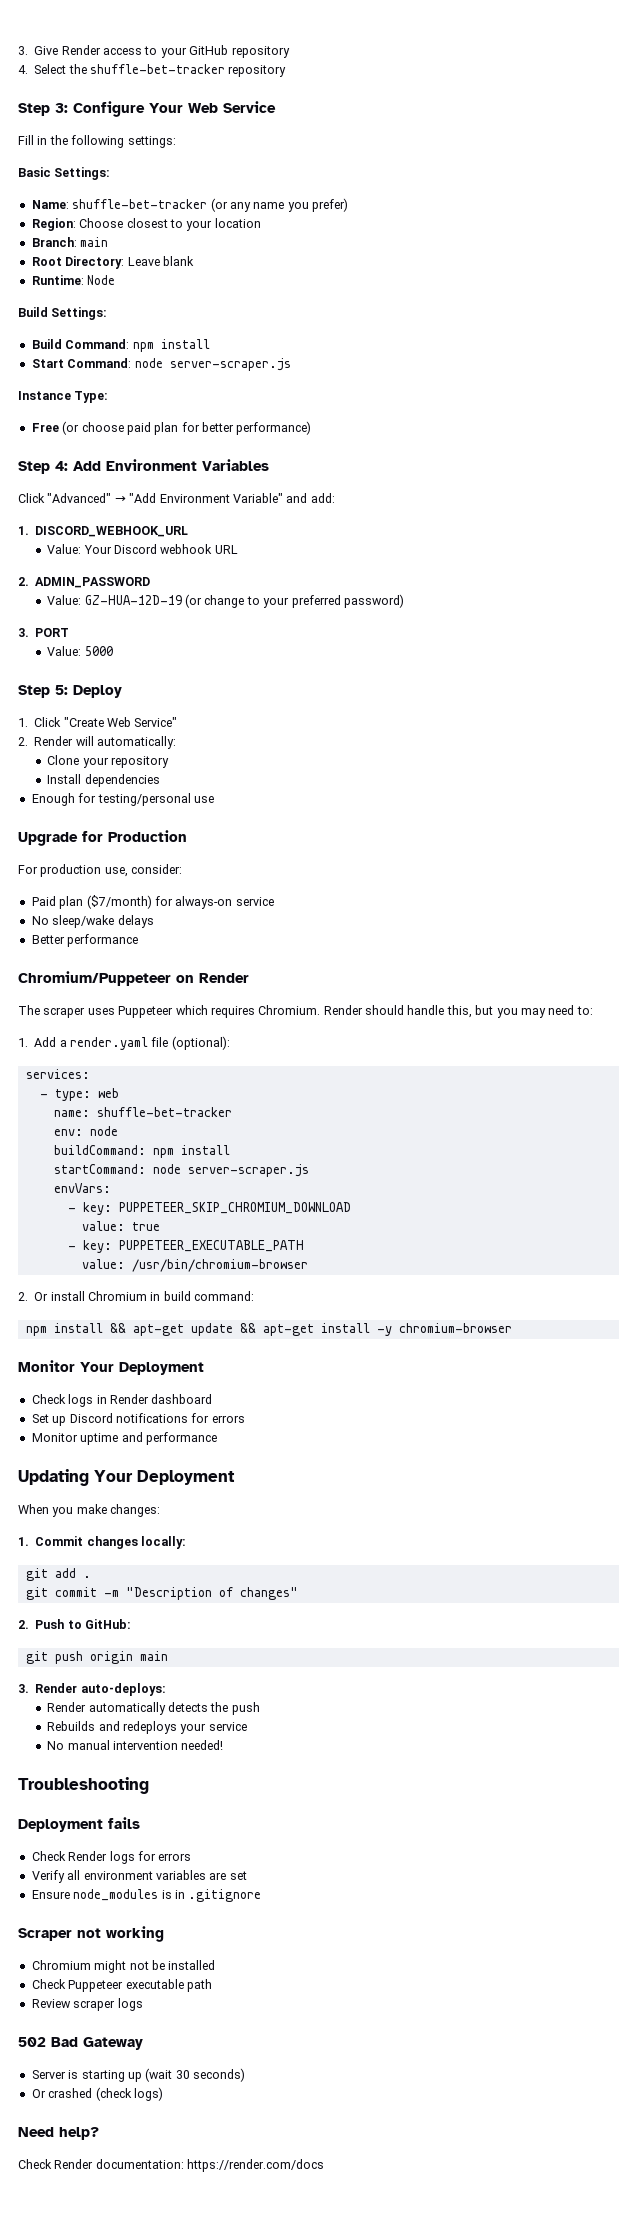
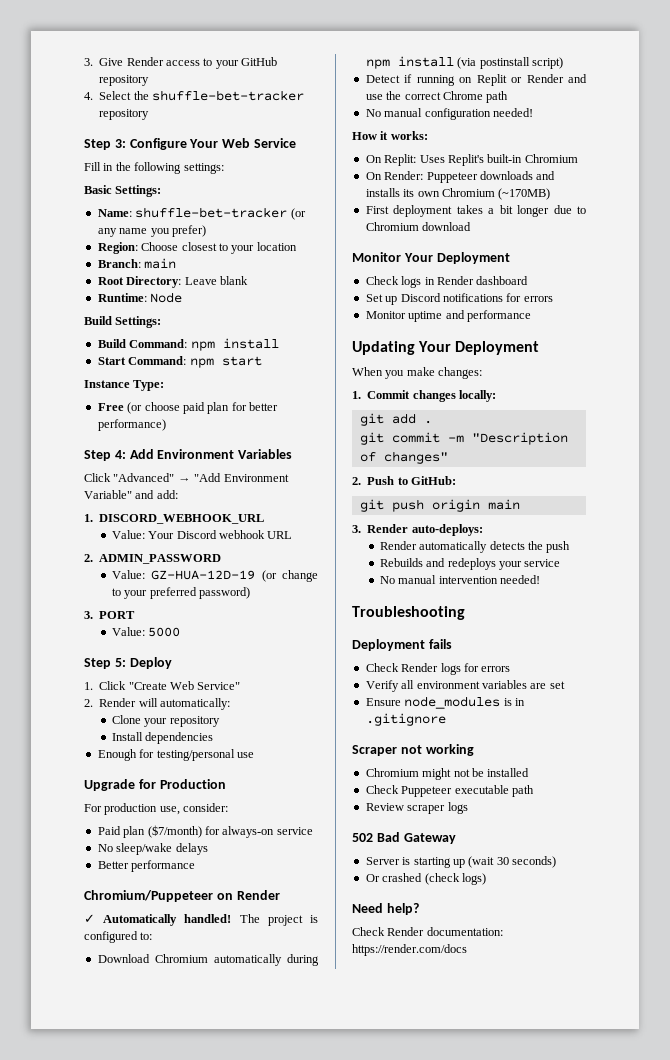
[134,358,291,371] node server-scraper.js -> [189,356,262,368] npm start
[18,1005,593,1018] [18,1036,230,1050] [25,1069,90,1079] [39,1088,119,1101] [53,1107,232,1117] [53,1126,118,1136] [53,1145,230,1158] [53,1164,309,1177] [53,1183,111,1193] [67,1202,351,1215] [81,1221,160,1231] [67,1240,304,1253] [81,1259,308,1272] [18,1291,255,1301] [25,1323,512,1336] The scraper uses Puppeteer which requires Chromium. Render should handle this, but you may need to: // 1. Add a render.yaml file (optional): // services: // - type: web // name: shuffle-bet-tracker // env: node // buildCommand: npm install // startCommand: node server-scraper.js // envVars: // - key: PUPPETEER_SKIP_CHROMIUM_DOWNLOAD // value: true // - key: PUPPETEER_EXECUTABLE_PATH // value: /usr/bin/chromium-browser // 2. Or install Chromium in build command: // npm install && apt-get update && apt-get install -y chromium-browser -> [84,914,318,926] [84,931,153,943] [97,954,319,966] [365,56,563,69] [365,74,587,86] [365,91,509,103] [365,108,533,120] [352,131,428,140] [365,154,578,166] [365,171,556,183] [365,188,551,200] [365,205,586,217] [365,222,472,231] ✓ Automatically handled! The project is configured to: // Download Chromium automatically during npm install (via postinstall script) // Detect if running on Replit or Render and use the correct Chrome path // No manual configuration needed! // How it works: // On Replit: Uses Replit's built-in Chromium // On Render: Puppeteer downloads and installs its own Chromium (~170MB) // First deployment takes a bit longer due to Chromium download

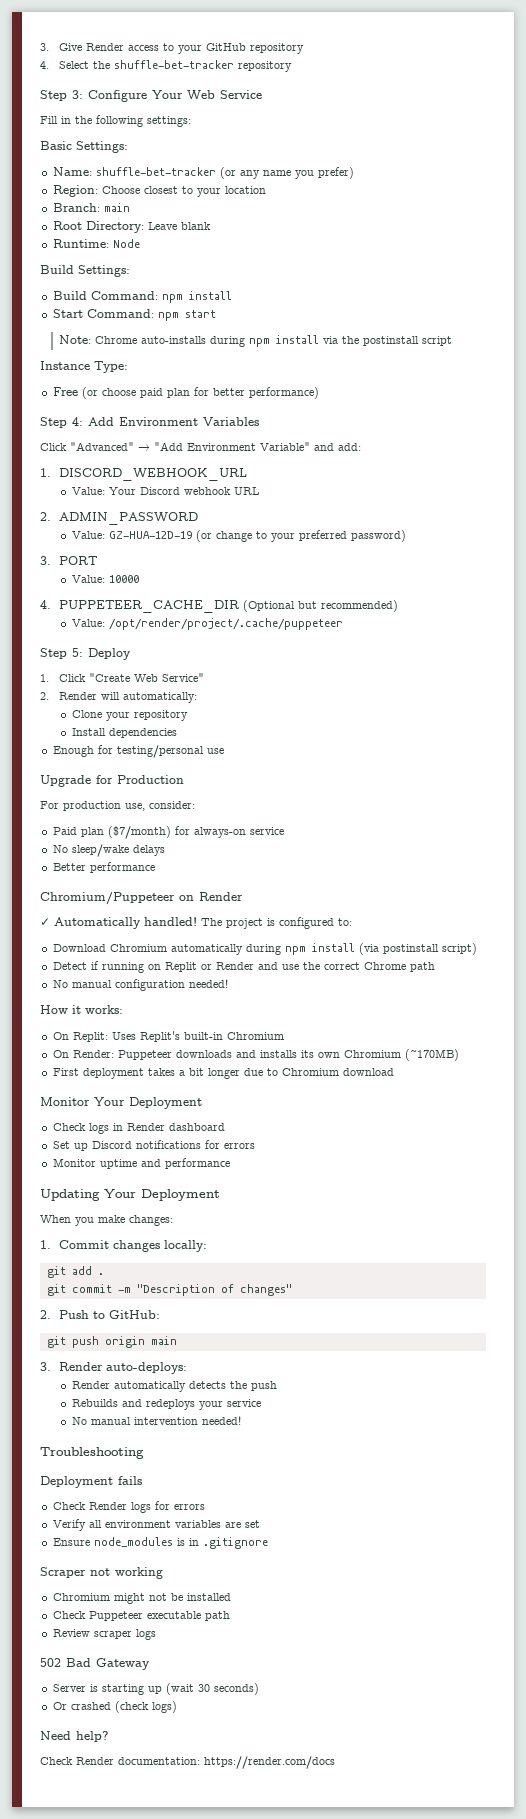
(262, 361) none -> [58,335,452,347] // Note: Chrome auto-installs during npm install via the postinstall script
[148,627,181,637] 5000 -> [108,575,139,583] [40,600,398,613] [71,618,343,630] 10000 // 4. PUPPETEER_CACHE_DIR (Optional but recommended) // Value: /opt/render/project/.cache/puppeteer

